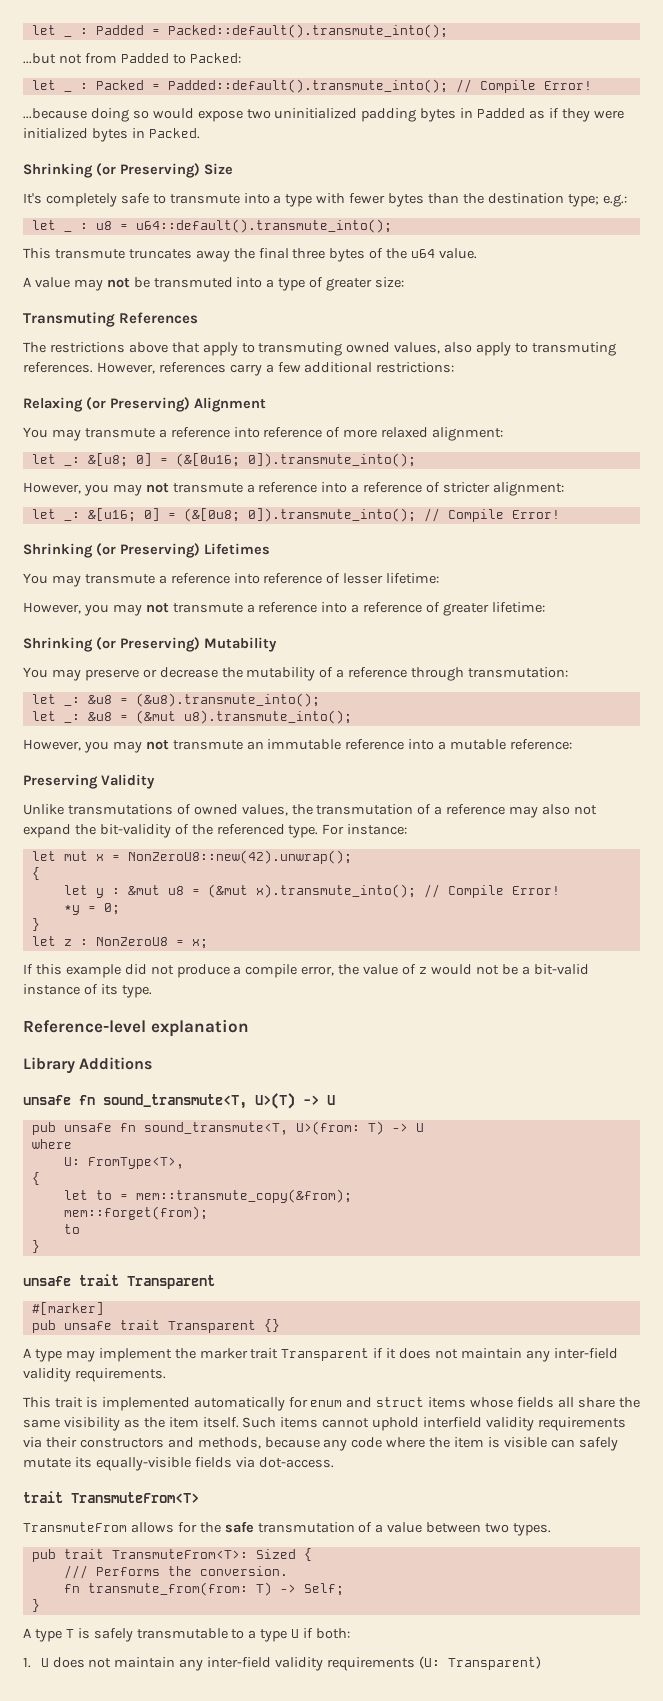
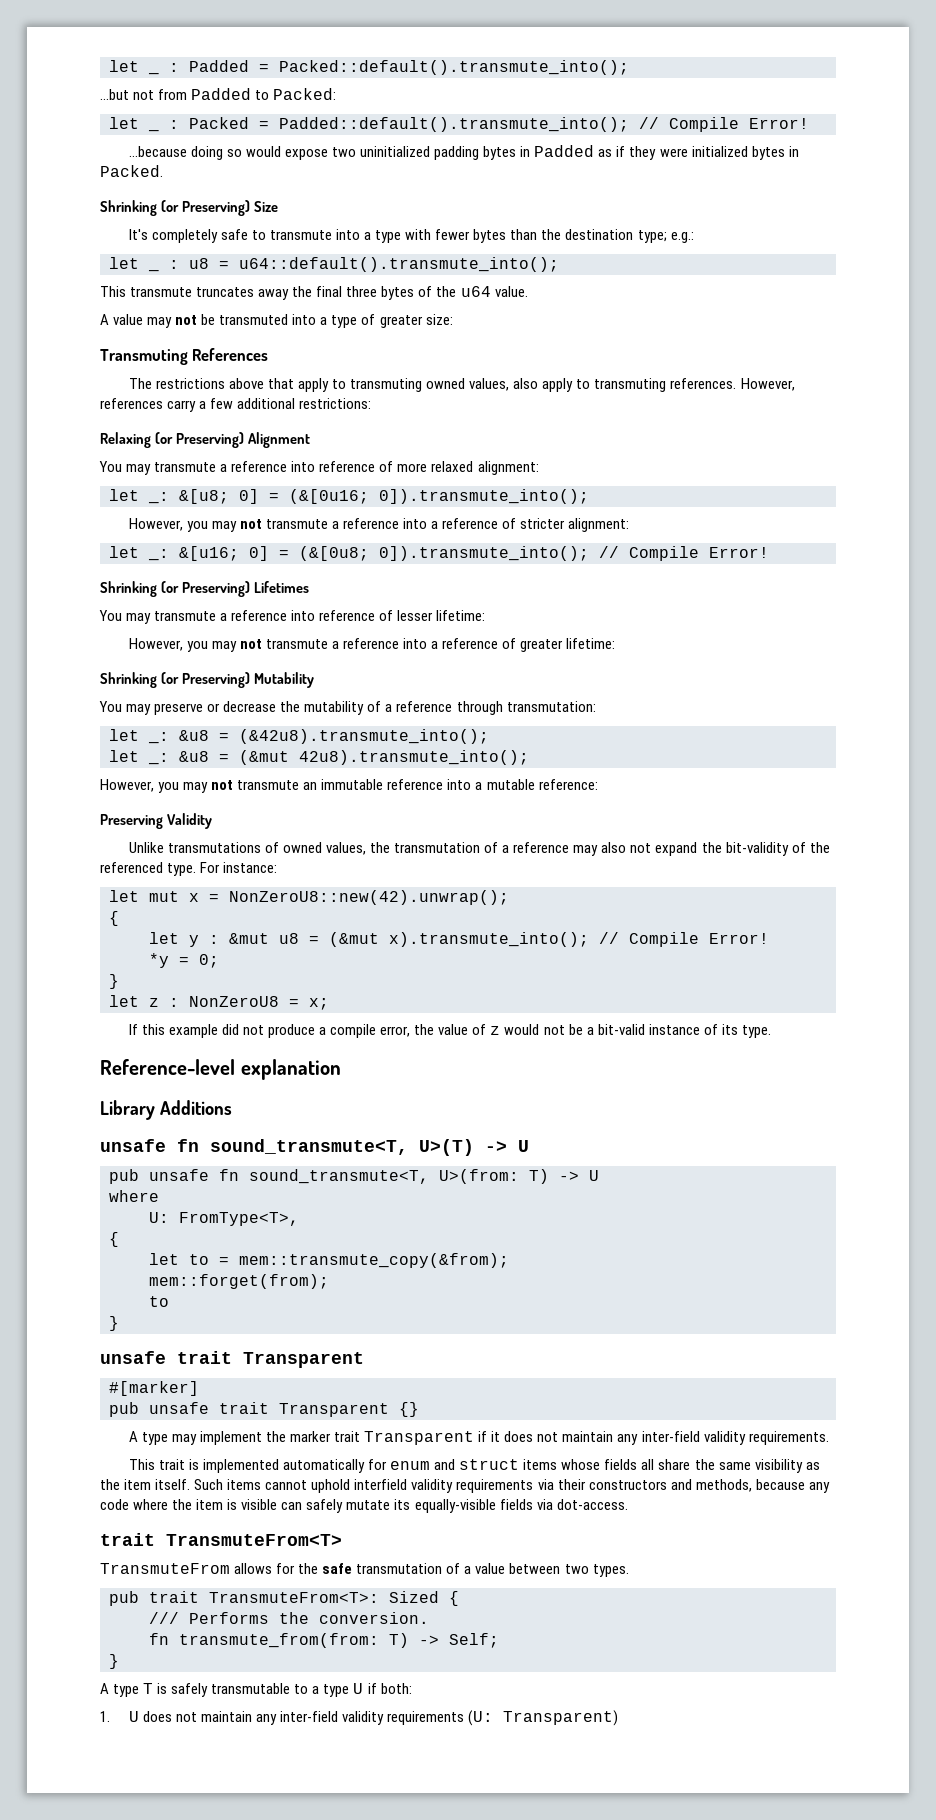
[135,693,320,707] (&u8).transmute_into(); -> [239,729,489,744] (&42u8).transmute_into();
[183,710,352,724] u8).transmute_into(); -> [299,750,529,765] 42u8).transmute_into();

